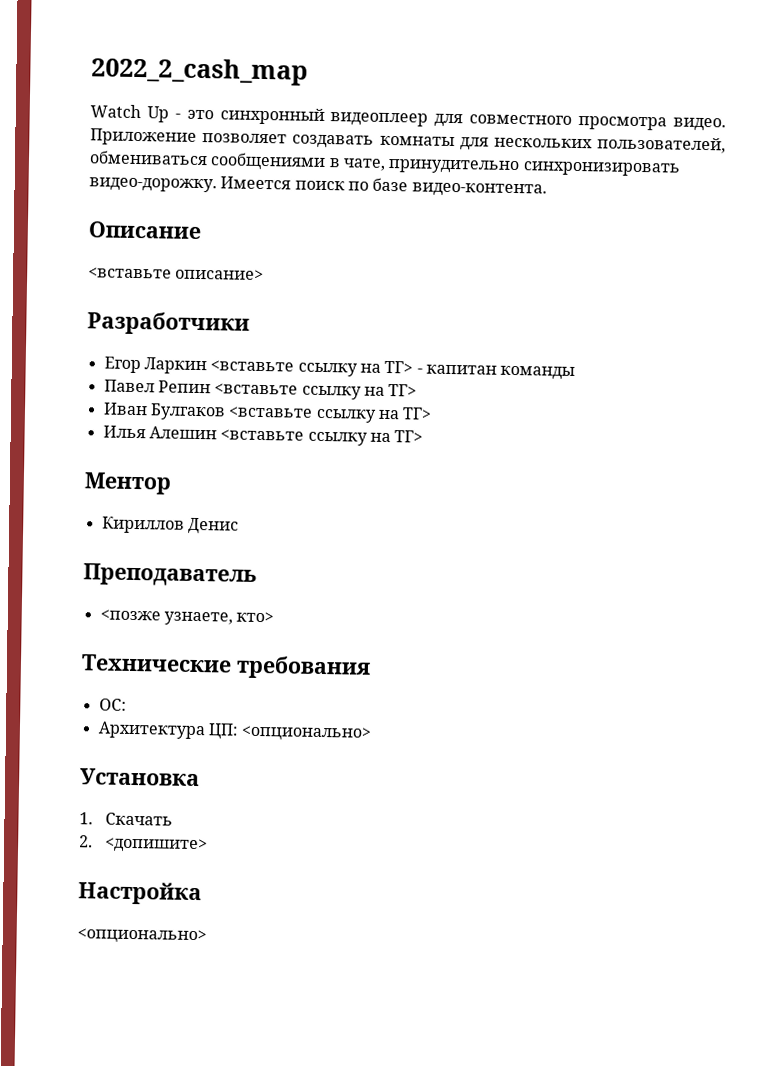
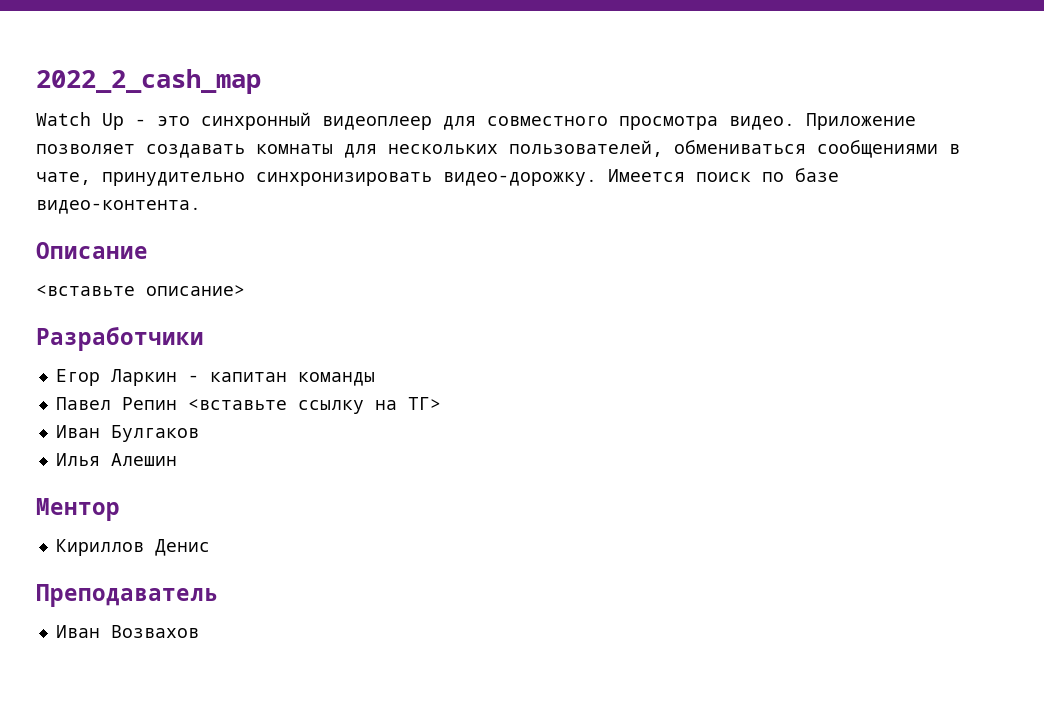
[210,360,414,377] <вставьте ссылку на ТГ> -> (177, 377) none
[228,406,433,423] [102,425,424,446] [84,472,172,495] [101,516,239,535] [83,563,257,587] [99,609,275,626] [81,654,371,680] [98,698,127,711] [97,721,372,742] [80,768,200,787] [79,812,174,826] [79,835,209,854] [78,881,202,906] [77,928,207,945] <вставьте ссылку на ТГ> // Илья Алешин <вставьте ссылку на ТГ> // Ментор // Кириллов Денис // Преподаватель // <позже узнаете, кто> // Технические требования // ОС: // Архитектура ЦП: <опционально> // Установка // 1. Скачать // 2. <допишите> // Настройка // <опционально> -> [55,453,177,466] [36,498,120,521] [55,539,210,556] [36,584,218,607] [55,625,199,638] // Илья Алешин // Ментор // Кириллов Денис // Преподаватель // Иван Возвахов

